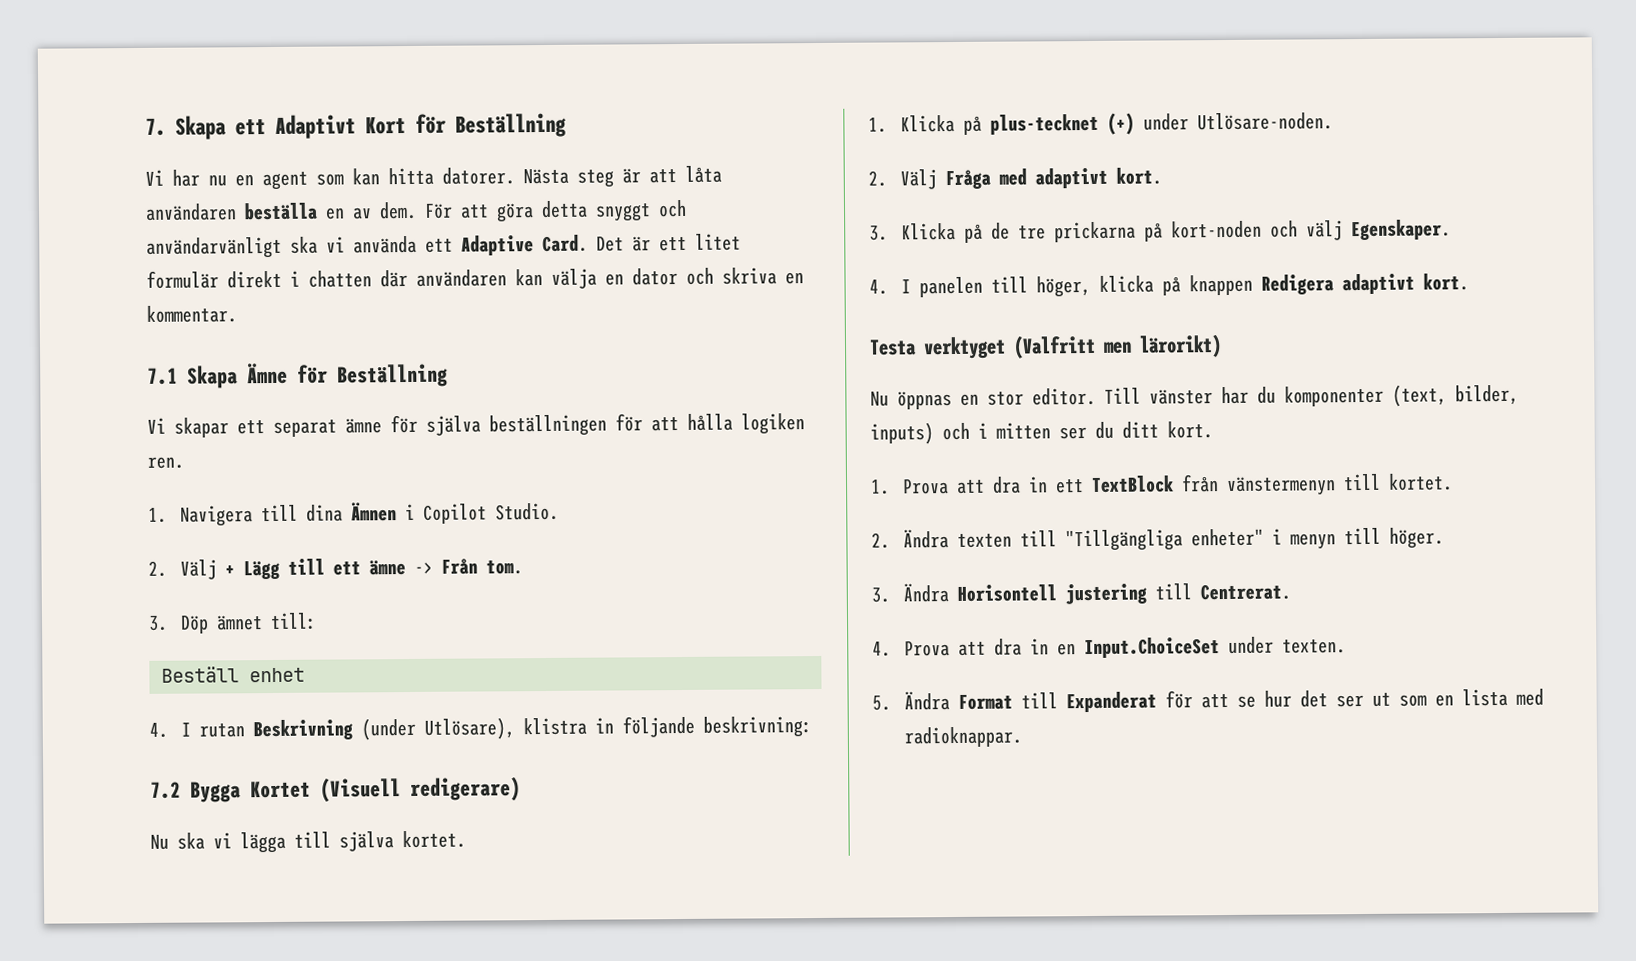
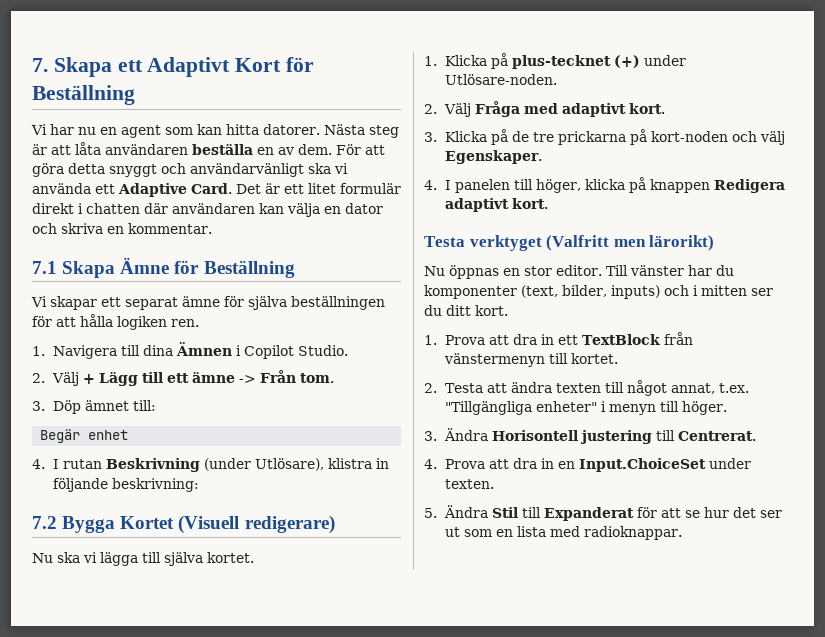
[161,666,239,683] Beställ -> [40,429,81,443] Begär
[903,529,1058,549] Ändra texten till -> [445,380,750,396] Testa att ändra texten till något annat, t.ex.
[958,694,1014,710] Format -> [492,507,519,518] Stil

